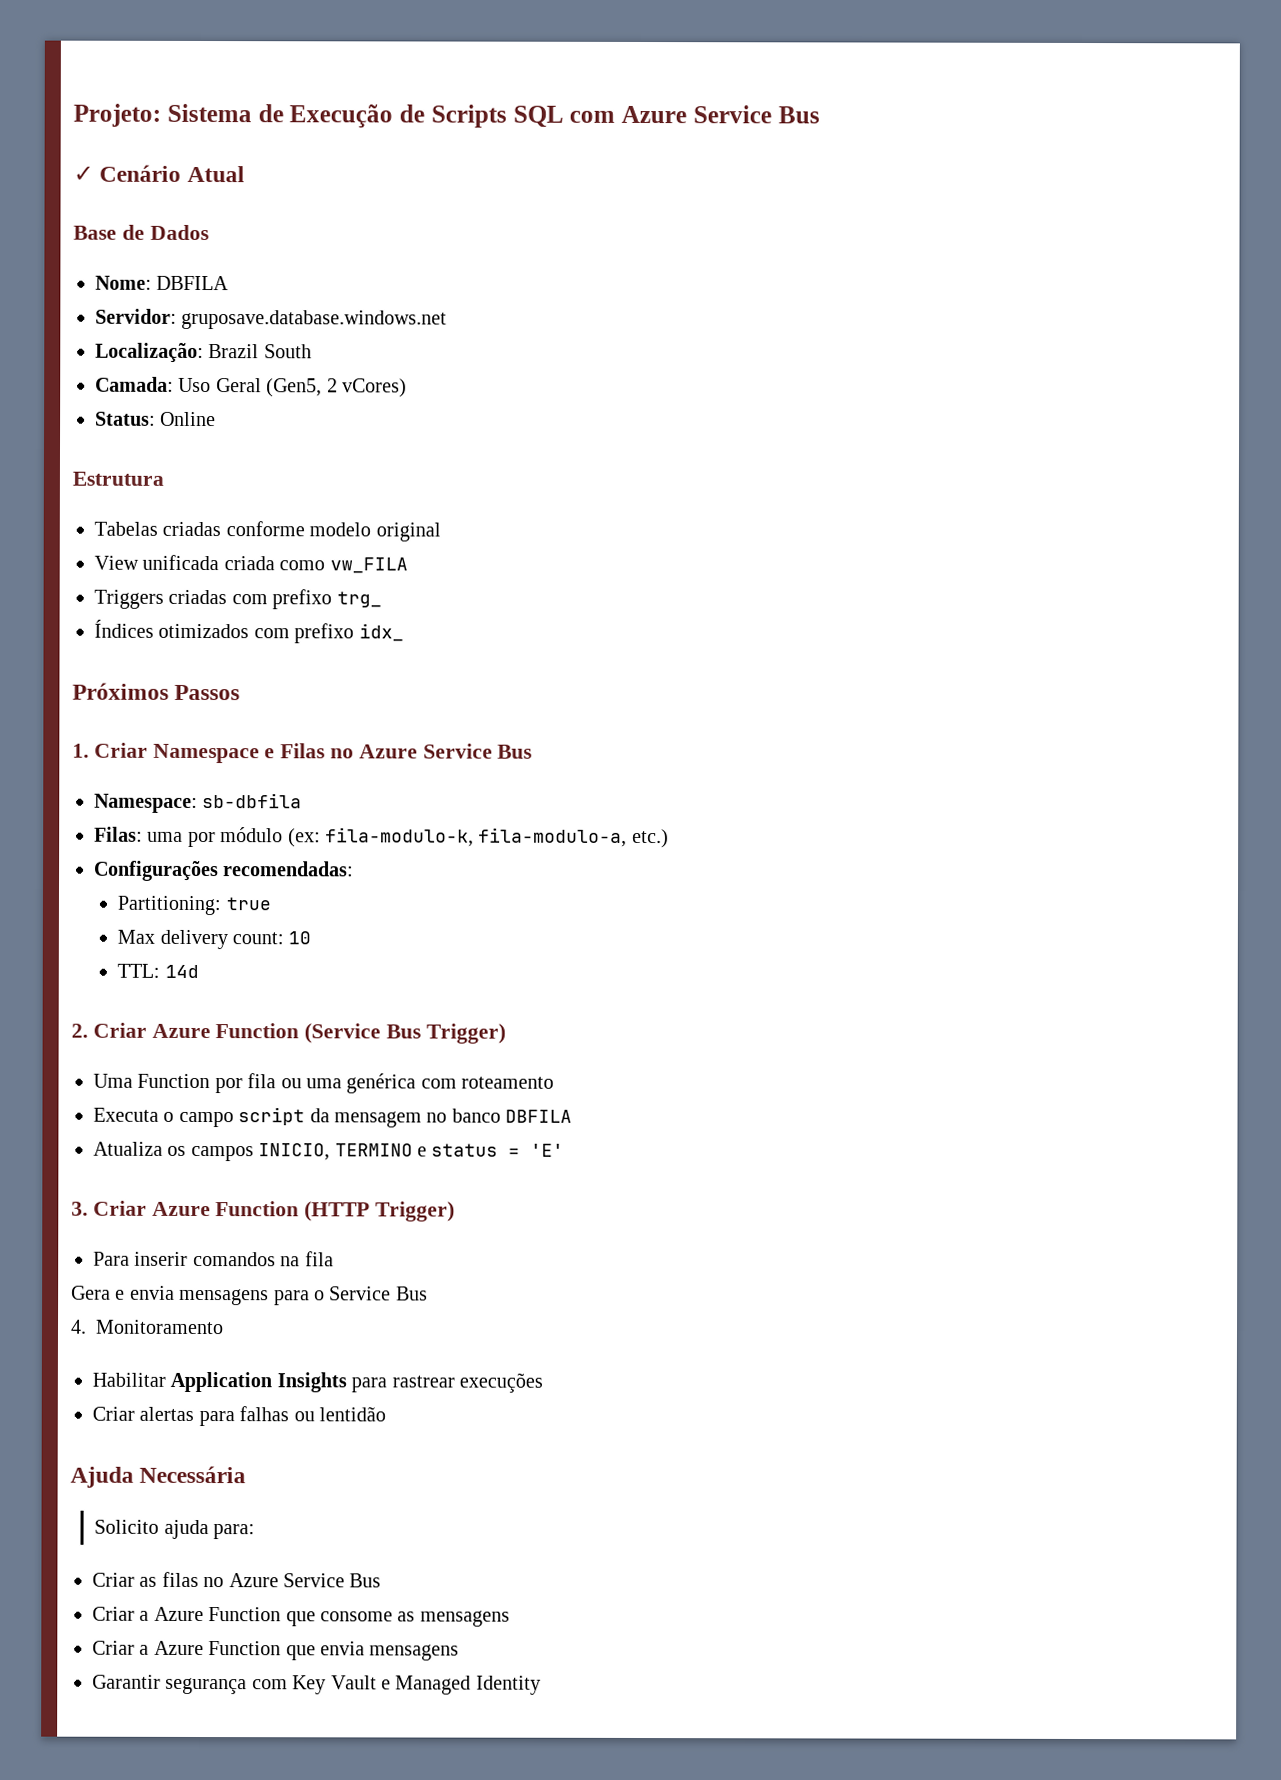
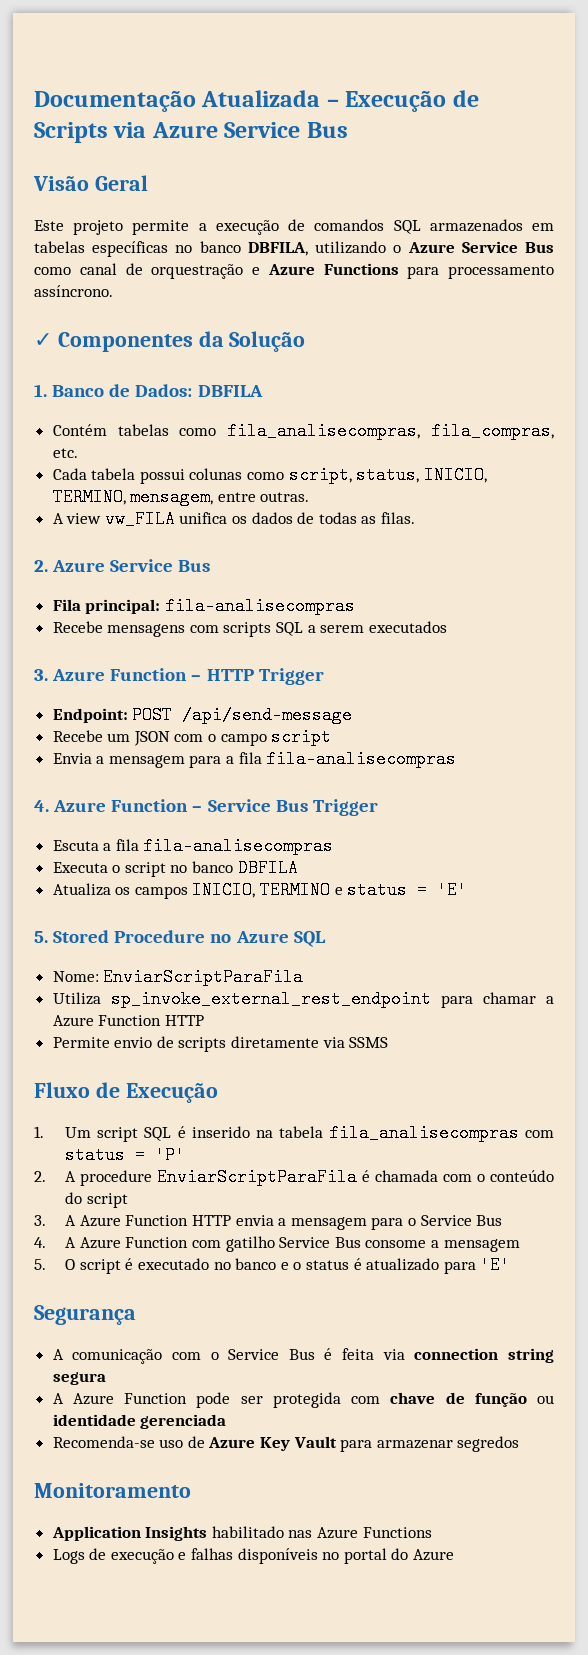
[73,103,284,127] Projeto: Sistema de -> [34,90,339,112] Documentação Atualizada –
[512,105,820,128] [73,164,245,183] [73,224,209,241] [95,275,230,291] [95,308,448,330] [95,342,312,364] [95,376,407,398] [95,411,217,427] [72,471,164,486] [94,521,441,542] [94,554,408,574] [94,589,382,610] [94,619,404,644] [72,682,241,701] [72,742,533,764] [94,793,303,813] [94,826,669,849] [94,860,355,882] [117,895,271,916] [117,929,312,950] [117,963,199,978] [71,1022,506,1044] [93,1073,555,1094] [93,1107,422,1128] SQL com Azure Service Bus // ✓ Cenário Atual // Base de Dados // Nome: DBFILA // Servidor: gruposave.database.windows.net // Localização: Brazil South // Camada: Uso Geral (Gen5, 2 vCores) // Status: Online // Estrutura // Tabelas criadas conforme modelo original // View unificada criada como vw_FILA // Triggers criadas com prefixo trg_ // Índices otimizados com prefixo idx_ // Próximos Passos // 1. Criar Namespace e Filas no Azure Service Bus // Namespace: sb-dbfila // Filas: uma por módulo (ex: fila-modulo-k, fila-modulo-a, etc.) // Configurações recomendadas: // Partitioning: true // Max delivery count: 10 // TTL: 14d // 2. Criar Azure Function (Service Bus Trigger) // Uma Function por fila ou uma genérica com roteamento // Executa o campo script da mensagem -> [113,122,348,138] [33,175,148,191] [34,219,554,235] [34,241,554,257] [34,263,554,279] [34,285,113,297] [34,331,306,352] [34,384,263,397] [52,422,554,440] [52,448,78,458] [52,466,487,484] [52,488,310,506] [52,510,416,528] [34,559,211,572] [52,597,355,615] [52,621,447,637] [34,668,324,685] [52,706,353,724] [52,728,332,746] [52,750,457,768] [34,799,378,816] [52,837,334,855] [52,862,166,877] via Azure Service Bus // Visão Geral // Este projeto permite a execução de comandos SQL armazenados em tabelas específicas no banco DBFILA, utilizando o Azure Service Bus como canal de orquestração e Azure Functions para processamento assíncrono. // ✓ Componentes da Solução // 1. Banco de Dados: DBFILA // Contém tabelas como fila_analisecompras, fila_compras, etc. // Cada tabela possui colunas como script, status, INICIO, TERMINO, mensagem, entre outras. // A view vw_FILA unifica os dados de todas as filas. // 2. Azure Service Bus // Fila principal: fila-analisecompras // Recebe mensagens com scripts SQL a serem executados // 3. Azure Function – HTTP Trigger // Endpoint: POST /api/send-message // Recebe um JSON com o campo script // Envia a mensagem para a fila fila-analisecompras // 4. Azure Function – Service Bus Trigger // Escuta a fila fila-analisecompras // Executa o script
[71,1200,456,1222] [93,1251,334,1267] [71,1285,270,1306] 3. Criar Azure Function (HTTP Trigger) // Para inserir comandos na fila // Gera e envia mensagens -> [34,930,326,947] [52,968,304,986] [52,990,554,1008] [52,1015,204,1027] [52,1036,389,1052] [34,1082,218,1103] [34,1124,554,1142] [65,1146,186,1164] [34,1168,554,1186] [65,1192,128,1208] [34,1215,367,1230] 5. Stored Procedure no Azure SQL // Nome: EnviarScriptParaFila // Utiliza sp_invoke_external_rest_endpoint para chamar a Azure Function HTTP // Permite envio de scripts diretamente via SSMS // Fluxo de Execução // 1. Um script SQL é inserido na tabela fila_analisecompras com status = 'P' // 2. A procedure EnviarScriptParaFila é chamada com o conteúdo do script // 3. A Azure Function HTTP envia a mensagem
(87, 1326) none -> [65,1236,520,1252] [34,1256,511,1274] [34,1305,136,1325] [52,1348,554,1364] [52,1372,106,1385] [52,1392,554,1408] [52,1414,227,1429] [52,1436,520,1452] A Azure Function com gatilho Service Bus consome a mensagem // 5. O script é executado no banco e o status é atualizado para 'E' // Segurança // A comunicação com o Service Bus é feita via connection string segura // A Azure Function pode ser protegida com chave de função ou identidade gerenciada // Recomenda-se uso de Azure Key Vault para armazenar segredos //
[92,1372,166,1387] Habilitar -> (191, 1490) none
[351,1372,543,1393] [92,1406,386,1427] [70,1465,247,1488] [94,1519,256,1540] [92,1571,382,1588] [92,1606,510,1627] [92,1640,460,1661] [92,1674,541,1695] para rastrear execuções // Criar alertas para falhas ou lentidão // Ajuda Necessária // Solicito ajuda para: // Criar as filas no Azure Service Bus // Criar a Azure Function que consome as mensagens // Criar a Azure Function que envia mensagens // Garantir segurança com Key Vault e Managed Identity -> [211,1526,432,1539] [52,1548,455,1564] habilitado nas Azure Functions // Logs de execução e falhas disponíveis no portal do Azure

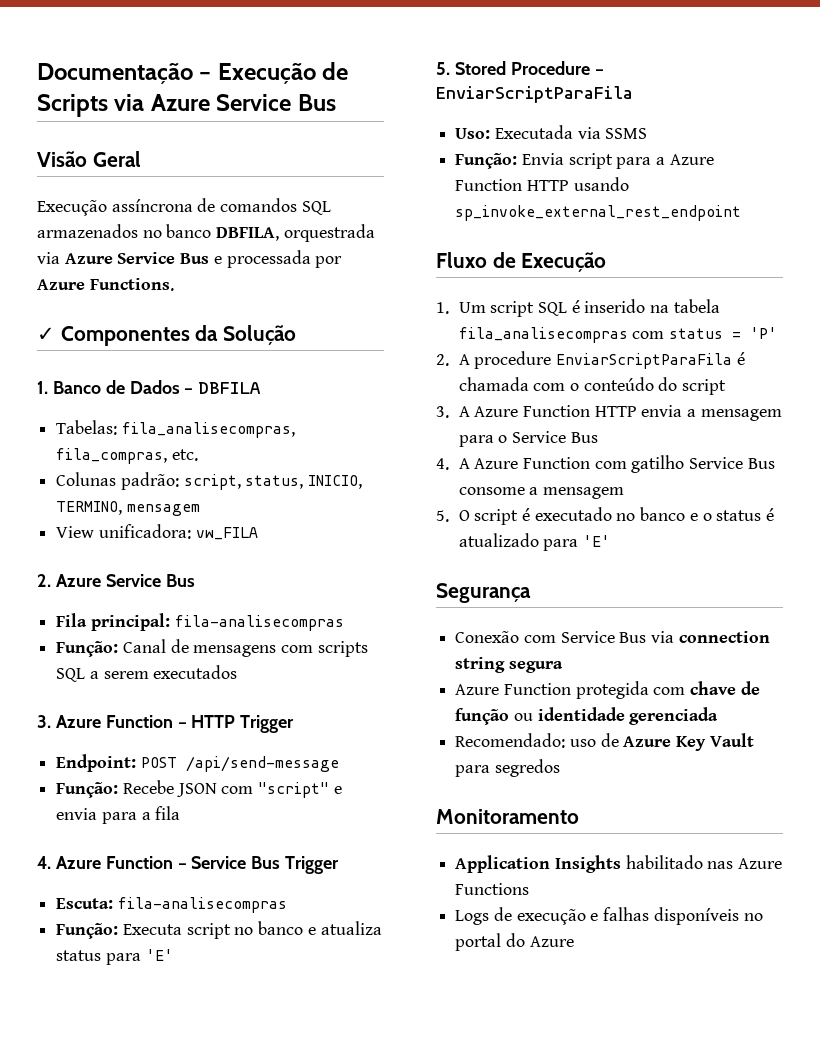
[201,90,321,107] Atualizada -> (193, 73) none
[34,220,279,235] Este projeto permite a execução -> [37,199,193,216] Execução assíncrona
[532,223,554,231] [34,241,169,257] em tabelas específicas -> (138, 231) none
[315,241,554,254] [34,263,554,279] [34,285,113,297] utilizando o Azure Service Bus como canal de orquestração e Azure Functions para processamento assíncrono. -> [283,224,375,242] [37,250,343,268] [37,278,174,291] orquestrada via Azure Service Bus e processada por Azure Functions.
[135,384,263,397] [52,424,217,436] Dados: DBFILA // Contém tabelas como -> [129,380,262,394] [56,420,118,435] Dados – DBFILA // Tabelas:
[52,466,487,484] [52,488,310,506] [52,510,416,528] Cada tabela possui colunas como script, status, INICIO, TERMINO, mensagem, entre outras. // A view vw_FILA unifica os dados de todas as filas. -> [56,472,363,490] [56,501,200,516] [56,524,258,540] Colunas padrão: script, status, INICIO, TERMINO, mensagem // View unificadora: vw_FILA
[52,621,103,633] Recebe -> [56,639,189,657] Função: Canal de
[52,728,332,746] [52,753,185,768] Recebe um JSON com o campo script // Envia a mensagem -> [56,780,342,798] [56,808,98,820] Função: Recebe JSON com "script" e envia
[266,750,457,768] fila-analisecompras -> (181, 813) none
[52,837,334,855] [52,862,121,873] Escuta a fila fila-analisecompras // Executa o -> [56,897,287,913] [56,923,182,939] Escuta: fila-analisecompras // Função: Executa
[237,859,298,877] [52,881,468,899] [34,930,326,947] [52,968,304,986] [52,990,554,1008] [52,1015,204,1027] [52,1036,389,1052] DBFILA // Atualiza os campos INICIO, TERMINO e status = 'E' // 5. Stored Procedure no Azure SQL // Nome: EnviarScriptParaFila // Utiliza sp_invoke_external_rest_endpoint para chamar a Azure Function HTTP // Permite envio de scripts diretamente via SSMS -> [307,921,382,935] [56,949,173,965] [436,61,604,75] [436,86,633,103] [455,125,648,139] [455,153,714,169] [455,177,629,191] [455,205,742,221] e atualiza status para 'E' // 5. Stored Procedure – EnviarScriptParaFila // Uso: Executada via SSMS // Função: Envia script para a Azure Function HTTP usando sp_invoke_external_rest_endpoint
[52,1348,375,1364] A comunicação com o Service Bus é feita -> [455,631,647,643] Conexão com Service Bus
[52,1392,263,1408] A Azure Function pode ser -> [455,683,571,695] Azure Function
[52,1436,155,1448] Recomenda-se -> [455,733,566,748] Recomendado:
[376,1440,453,1449] armazenar -> (491, 771) none

